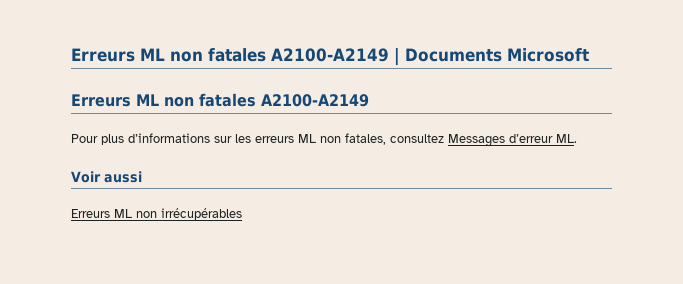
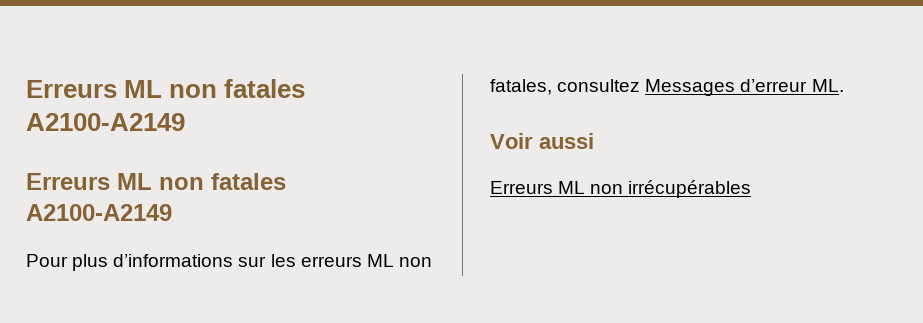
[71,48,589,66] Erreurs ML non fatales A2100-A2149 | Documents Microsoft -> [26,79,306,98] [26,113,185,131] Erreurs ML non fatales A2100-A2149

